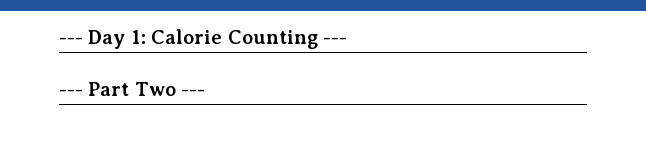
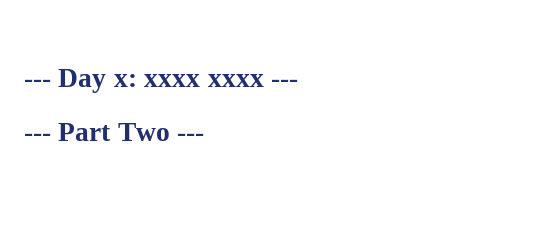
[130,29,318,49] 1: Calorie Counting -> [113,74,264,87] x: xxxx xxxx

